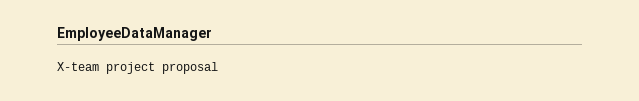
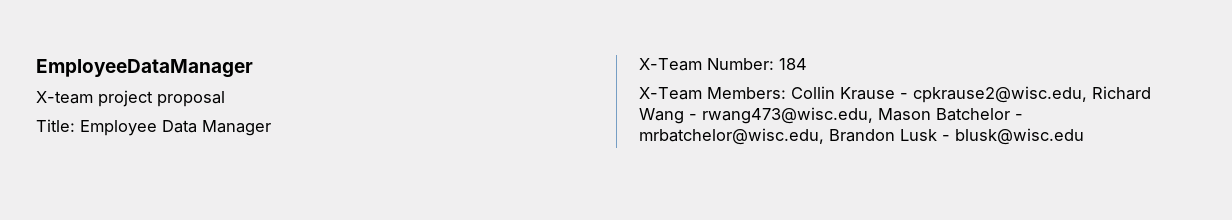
(218, 68) none -> [36,119,271,136] [639,58,807,71] [639,86,1151,103] [639,107,1023,124] [639,128,1084,145] // Title: Employee Data Manager // X-Team Number: 184 // X-Team Members: Collin Krause - cpkrause2@wisc.edu, Richard Wang - rwang473@wisc.edu, Mason Batchelor - mrbatchelor@wisc.edu, Brandon Lusk - blusk@wisc.edu

